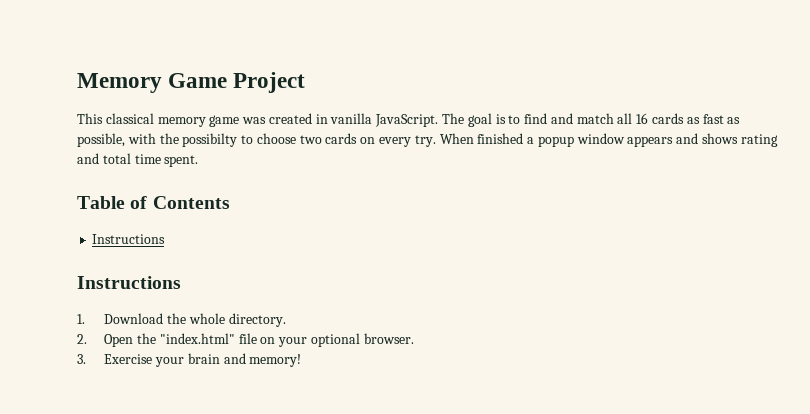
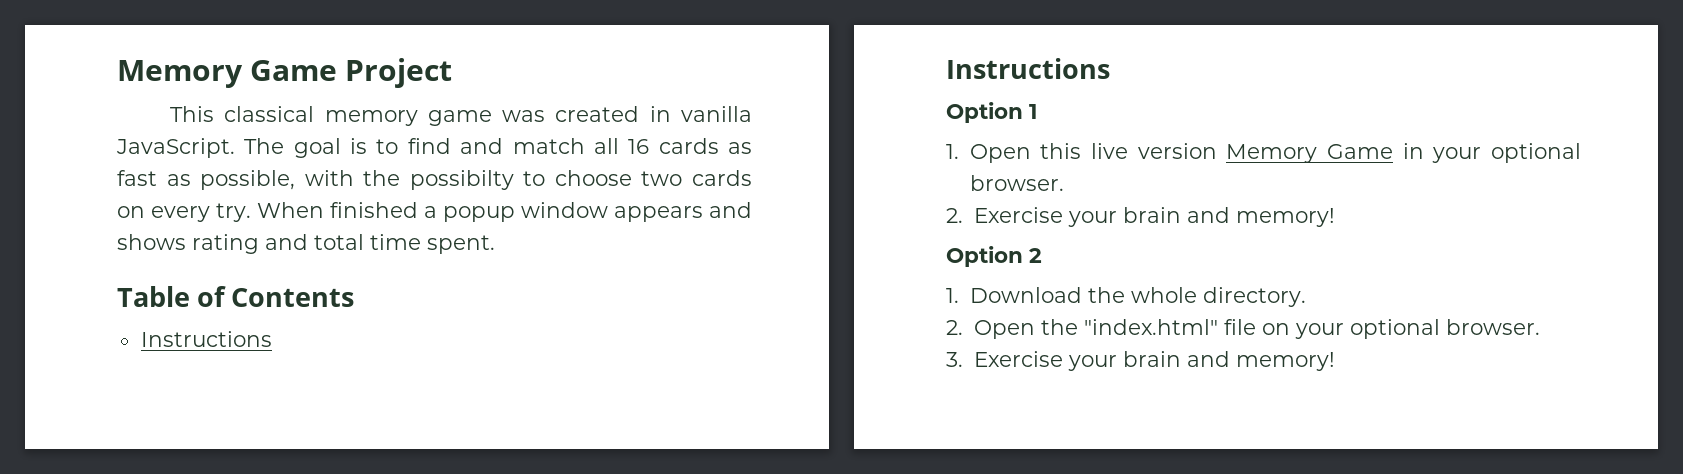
(181, 282) none -> [946,102,1037,123] [946,143,1581,163] [969,175,1064,191] [946,207,1335,227] [946,246,1042,267] // Option 1 // 1. Open this live version Memory Game in your optional browser. // 2. Exercise your brain and memory! // Option 2

